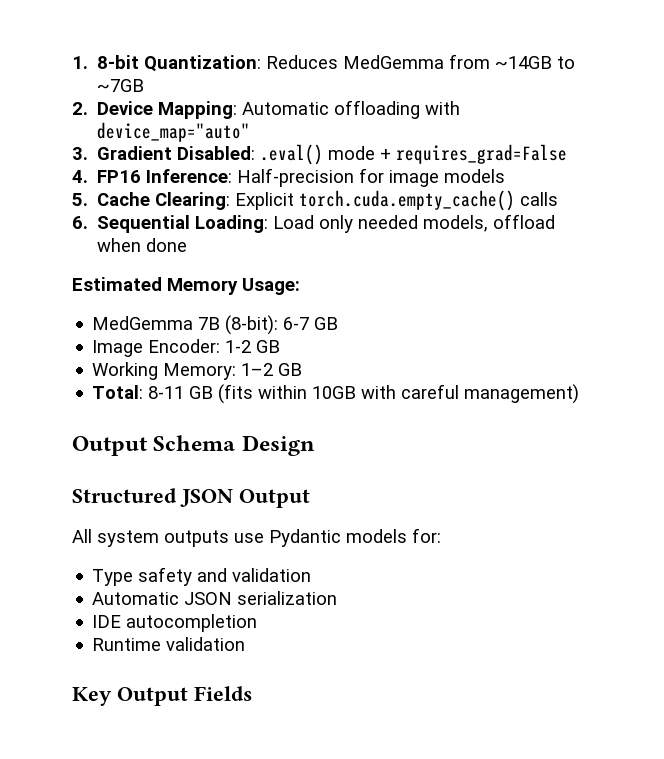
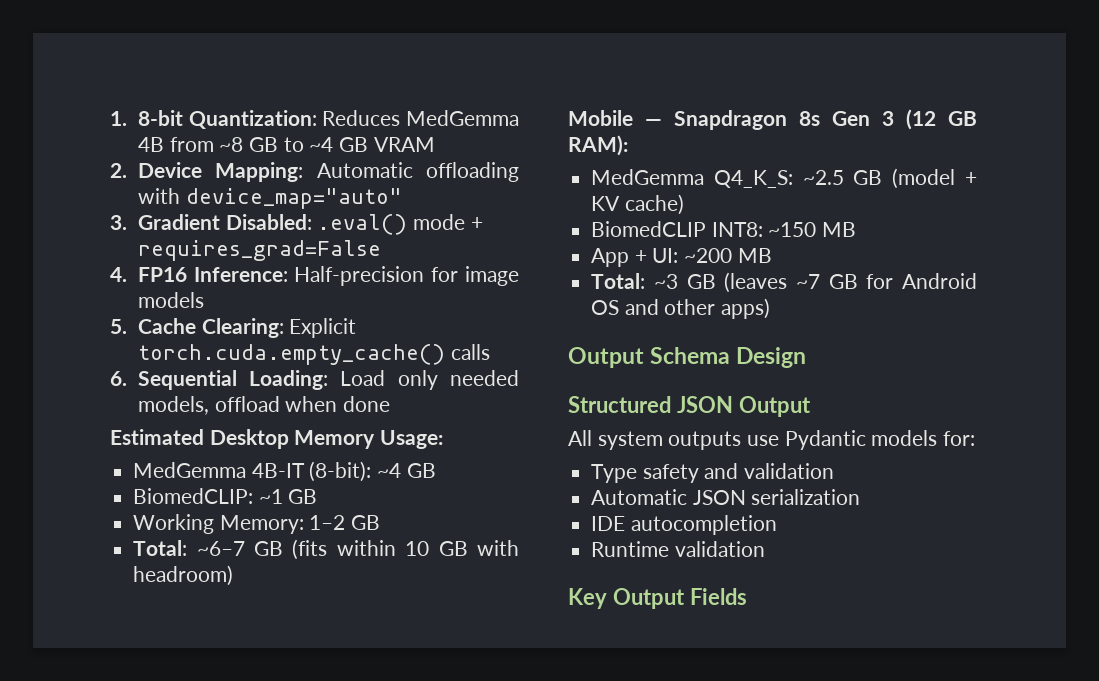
[449,54,576,69] [97,79,145,92] from ~14GB to ~7GB -> [137,137,435,152] 4B from ~8 GB to ~4 GB VRAM
(162, 284) none -> [209,429,289,449] Desktop
[198,315,339,335] [92,339,252,357] 7B (8-bit): 6-7 GB // Image Encoder: 1-2 -> [251,461,436,482] [133,488,283,504] 4B-IT (8-bit): ~4 GB // BiomedCLIP: ~1
[148,386,185,399] 8-11 -> [196,541,245,556] ~6–7
[312,384,580,404] 10GB with careful management) -> [405,540,519,556] [133,565,234,586] [568,109,977,130] [568,135,628,156] [591,168,977,189] [591,194,684,215] [591,221,857,237] [591,248,772,267] [591,272,977,293] [591,298,771,319] 10 GB with headroom) // Mobile — Snapdragon 8s Gen 3 (12 GB RAM): // MedGemma Q4_K_S: ~2.5 GB (model + KV cache) // BiomedCLIP INT8: ~150 MB // App + UI: ~200 MB // Total: ~3 GB (leaves ~7 GB for Android OS and other apps)

